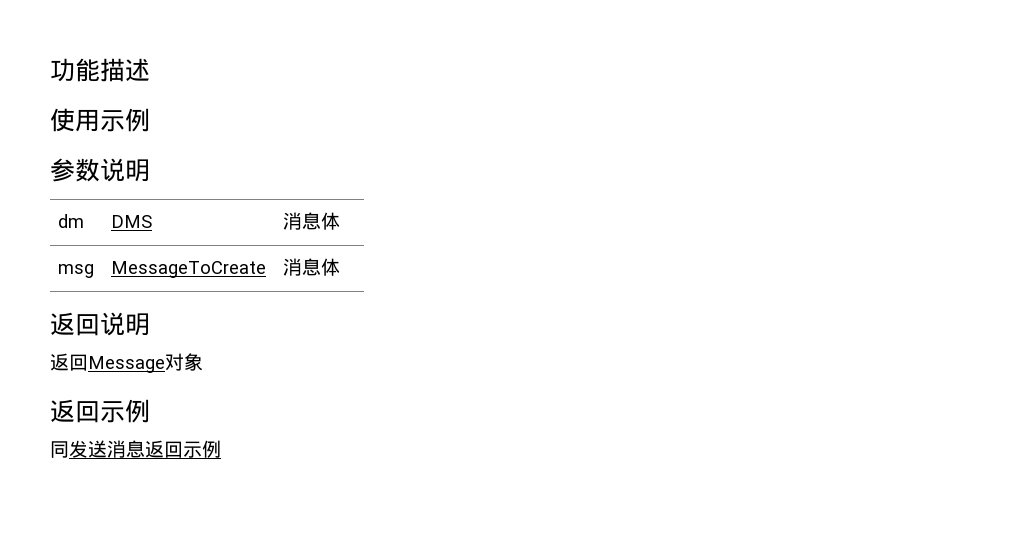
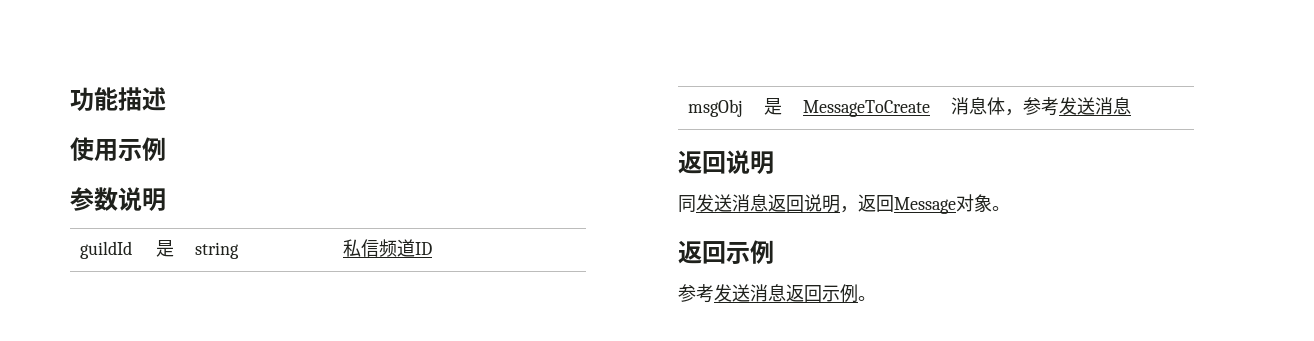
[58,214,85,228] [111,215,153,228] [283,212,341,230] [58,264,95,278] dm | DMS | 消息体 // msg -> [80,241,133,259] [156,240,175,257] [195,242,240,259] [343,239,433,257] [688,99,744,117] [764,98,783,115] guildId | 是 | string | 私信频道ID // msgObj | 是
[50,312,150,336] [50,353,203,373] [50,399,150,423] // 返回说明 // 返回Message对象 // 返回示例 -> [1005,97,1132,116] [678,150,774,174] ，参考发送消息 // 返回说明
[183,440,221,458] 示例 -> [804,194,1010,214] [678,240,774,264] [678,284,876,303] 说明，返回Message对象。 // 返回示例 // 参考发送消息返回示例。

